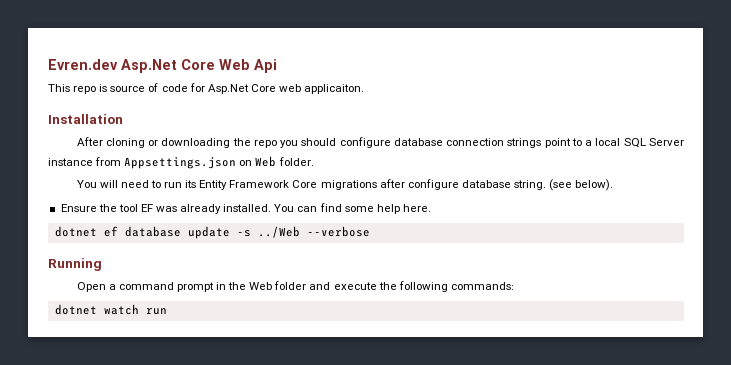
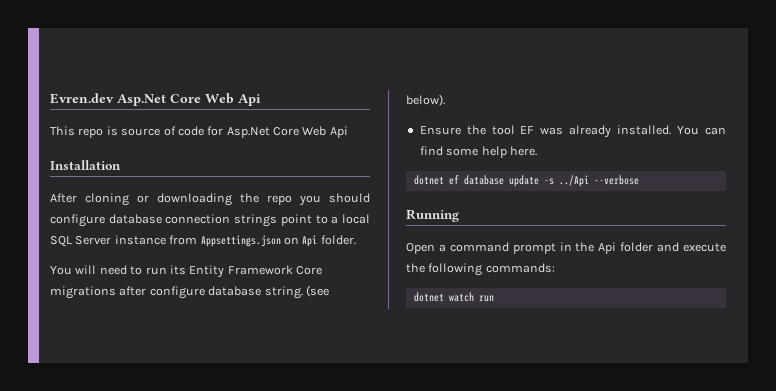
[278,84,365,94] web applicaiton. -> [302,126,348,138] Web Api
[255,156,277,167] Web -> [302,235,318,247] Api
[257,226,300,238] ../Web -> [558,175,589,187] ../Api
[249,282,273,290] Web -> [598,242,617,254] Api

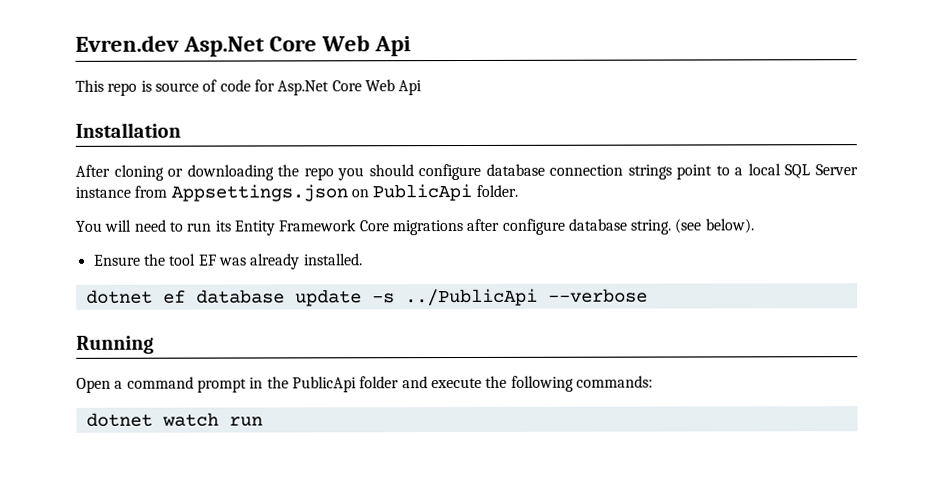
[302,235,318,247] Api -> [372,183,473,202] PublicApi
[677,126,726,135] [419,146,537,158] You can find some help here. -> (363, 259) none
[558,175,589,187] ../Api -> [404,288,538,307] ../PublicApi
[598,242,617,254] Api -> [291,376,357,393] PublicApi

